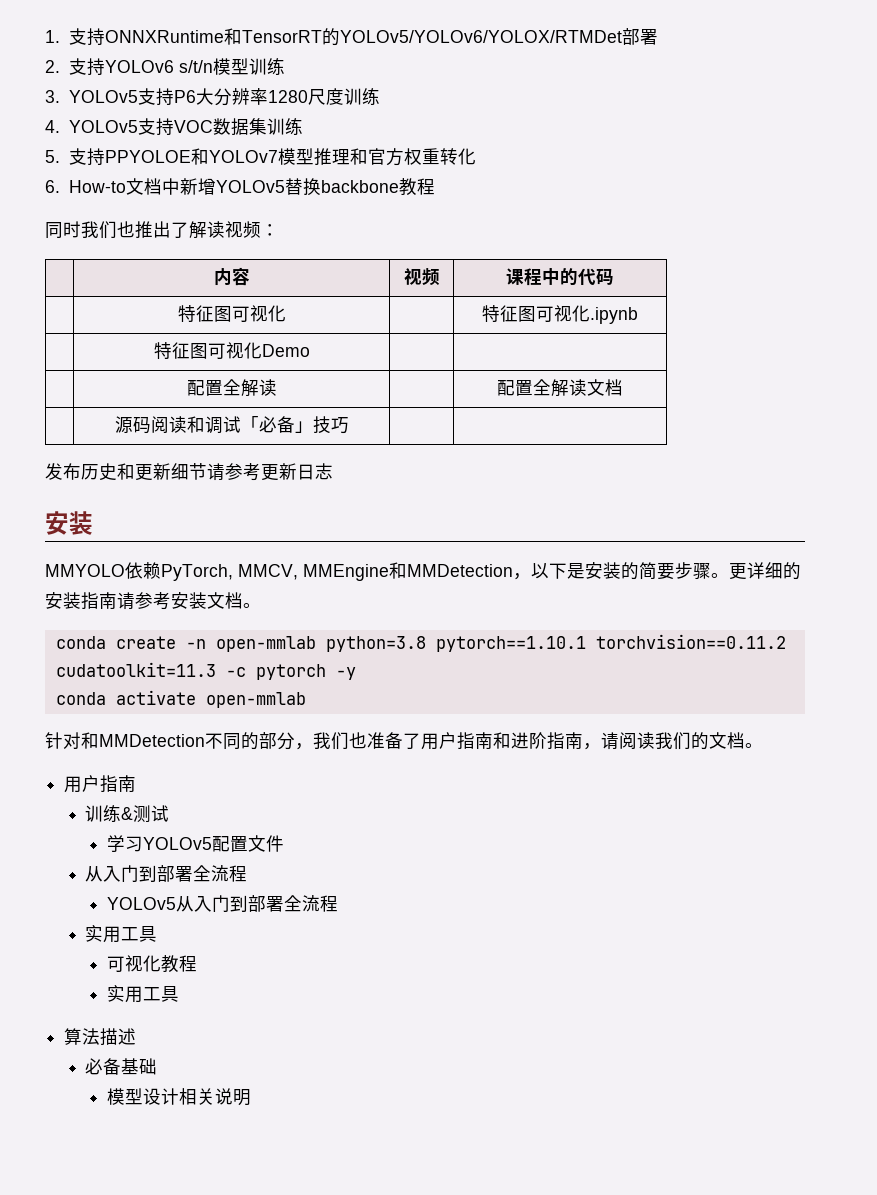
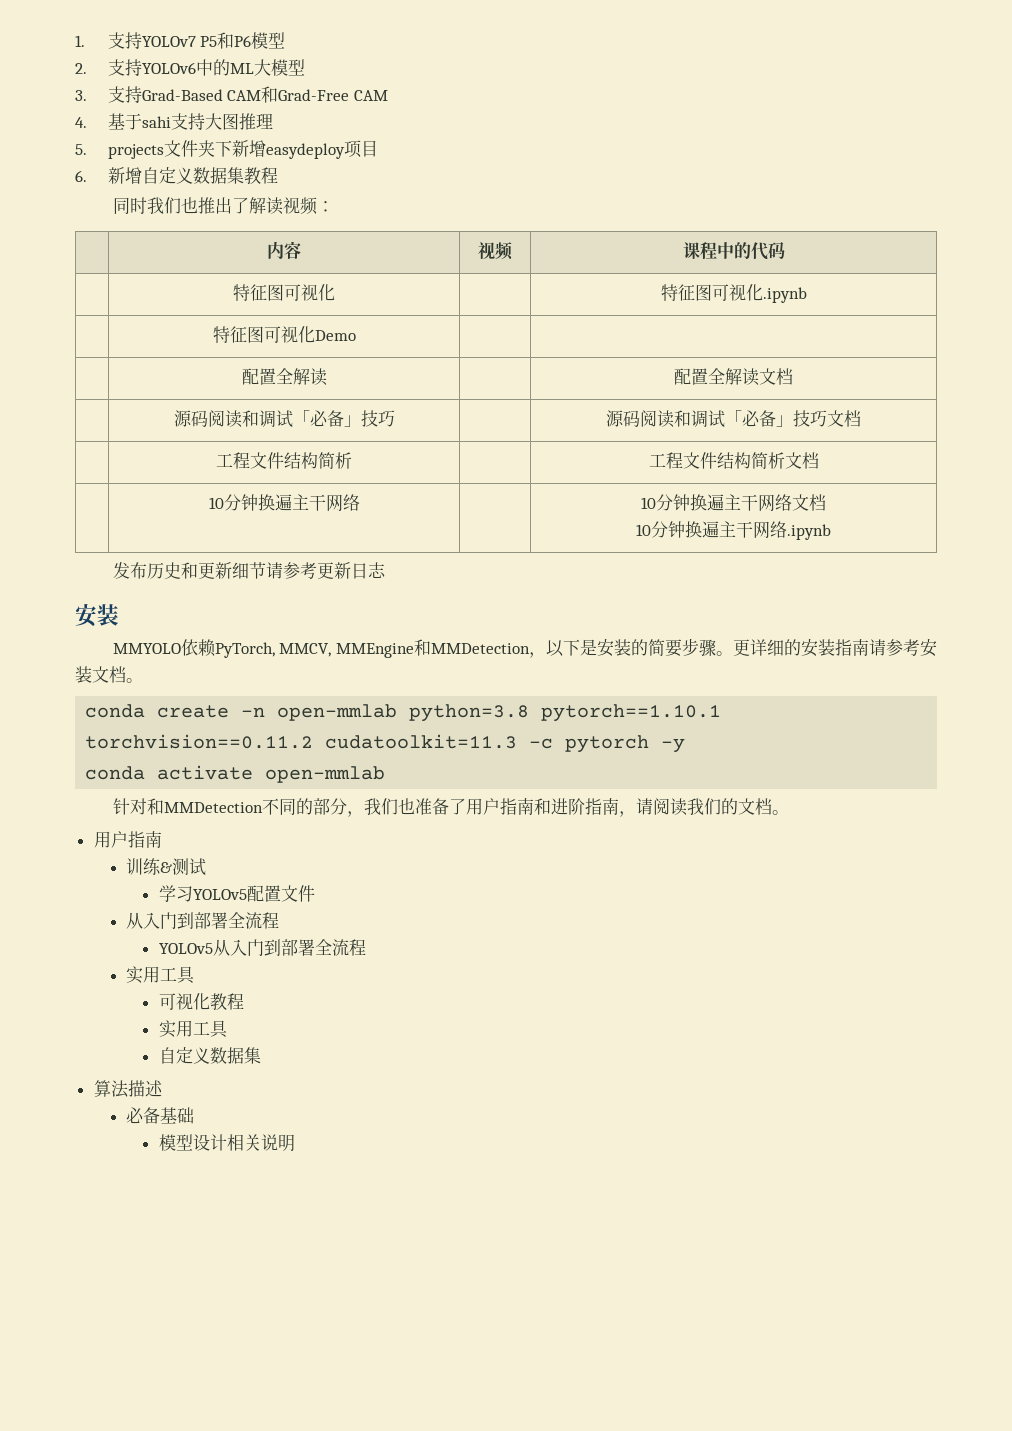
[104,28,658,46] ONNXRuntime和TensorRT的YOLOv5/YOLOv6/YOLOX/RTMDet部署 -> [141,32,286,49] YOLOv7 P5和P6模型
[178,58,285,75] [45,88,380,106] [45,118,303,136] [45,148,476,166] [45,178,399,196] s/t/n模型训练 // 3. YOLOv5支持P6大分辨率1280尺度训练 // 4. YOLOv5支持VOC数据集训练 // 5.支持PPYOLOE和YOLOv7模型推理和官方权重转化 // 6. How-to文档中新增YOLOv5替换backbone -> [195,59,305,76] [75,86,388,103] [75,113,273,130] [75,140,378,159] [75,167,244,184] 中的ML大模型 // 3.支持Grad-Based CAM和Grad-Free CAM // 4.基于sahi支持大图推理 // 5. projects文件夹下新增easydeploy项目 // 6.新增自定义数据集
(349, 425) none -> [606,410,861,428] [216,452,352,469] [648,452,819,469] [208,494,360,512] [641,494,826,512] [636,521,831,540] 源码阅读和调试「必备」技巧文档 // | 工程文件结构简析 | | 工程文件结构简析文档 // | 10分钟换遍主干网络 | | 10分钟换遍主干网络文档 // 10分钟换遍主干网络.ipynb
(179, 994) none -> [158,1047,261,1064] // 自定义数据集

